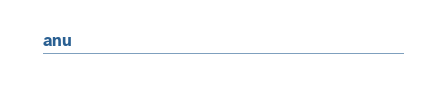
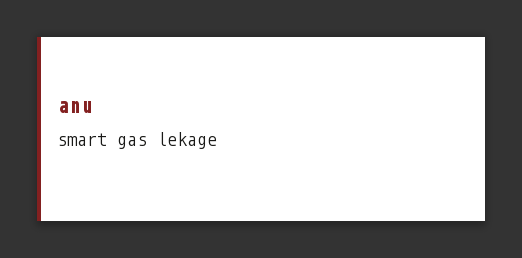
(72, 41) none -> [57,132,217,149] // smart gas lekage

